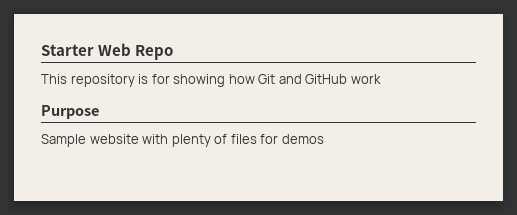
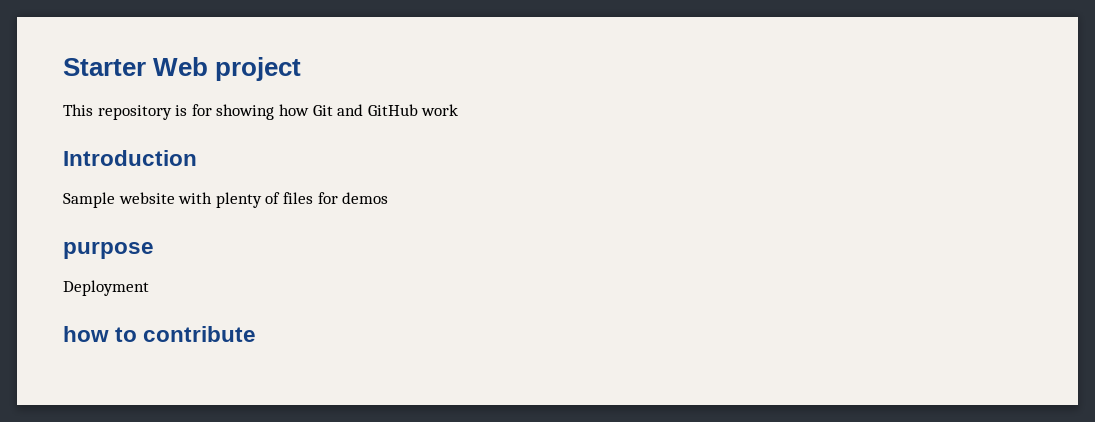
[135,45,174,60] Repo -> [215,57,302,81] project
[41,105,99,119] Purpose -> [63,150,197,166] Introduction
(324, 139) none -> [63,242,154,259] [63,280,149,296] [63,326,257,342] // purpose // Deployment // how to contribute

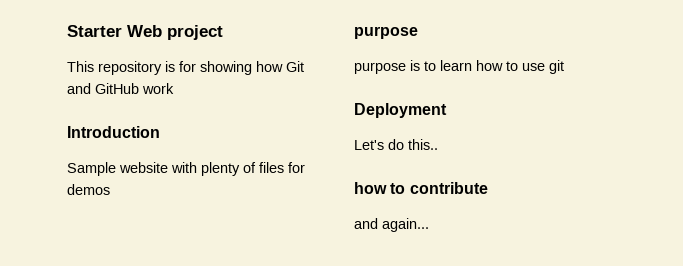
[63,280,149,296] Deployment -> [354,60,564,74] [354,103,447,118] [354,139,438,150] purpose is to learn how to use git // Deployment // Let's do this..
(257, 334) none -> [354,218,429,232] // and again...

